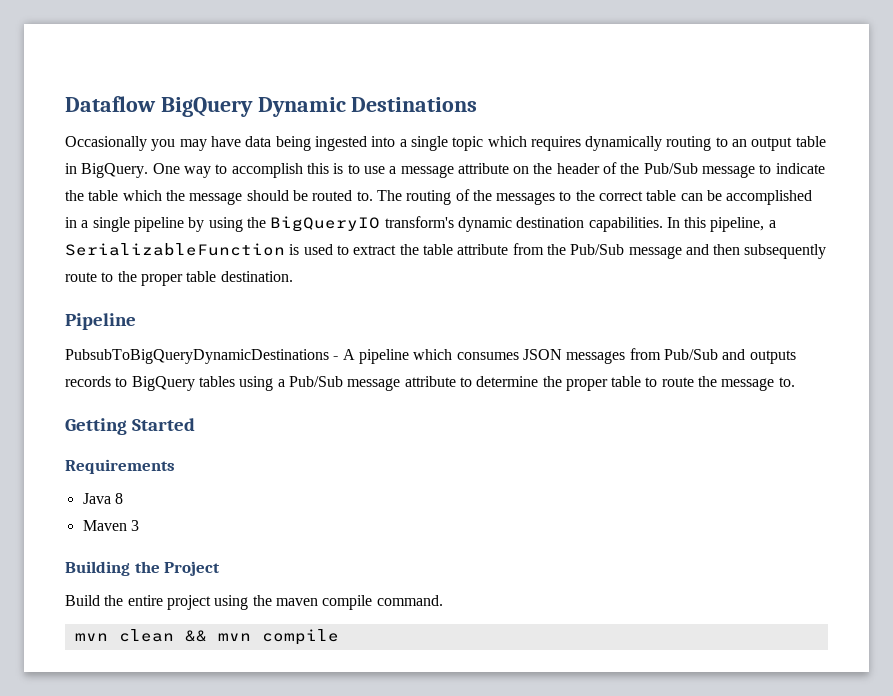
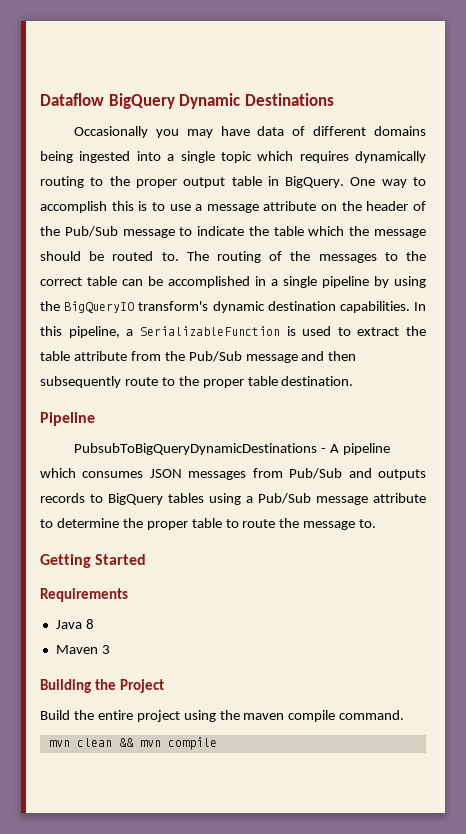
(272, 141) none -> [292,126,426,136] of different domains
[732,139,748,147] an -> [109,176,177,188] the proper

